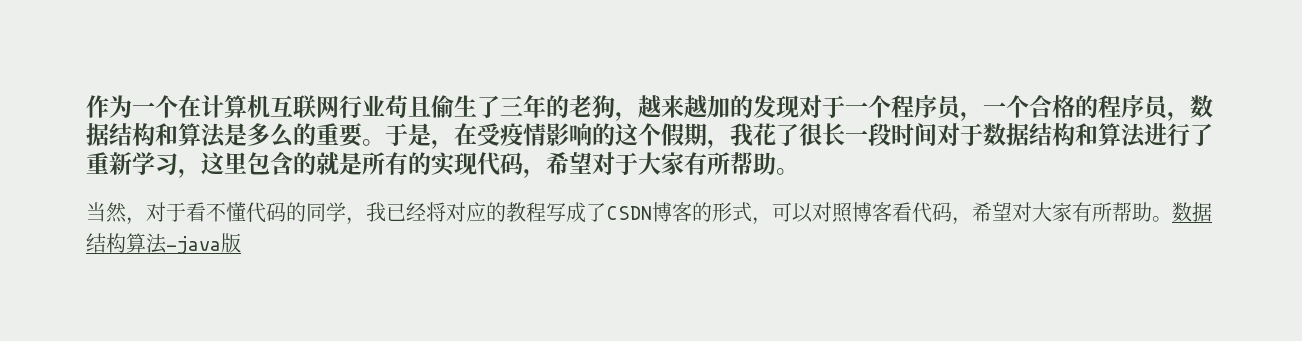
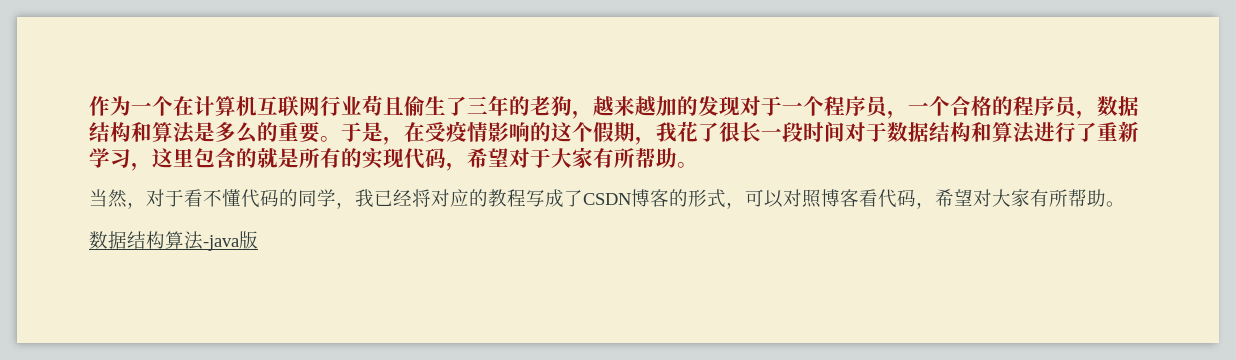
(1172, 219) none -> (1125, 204) //

